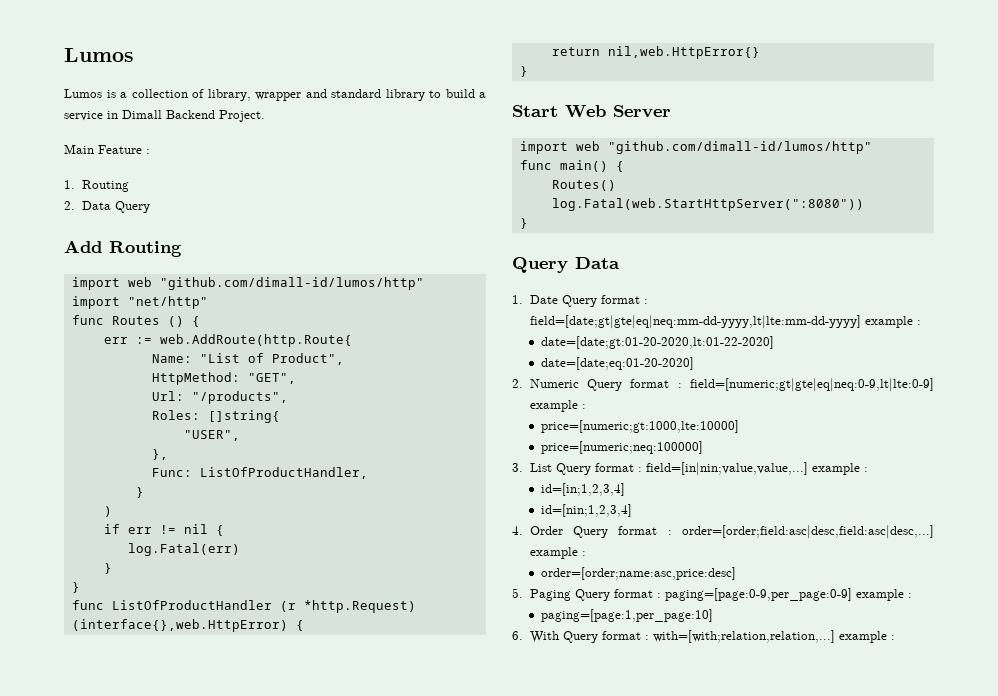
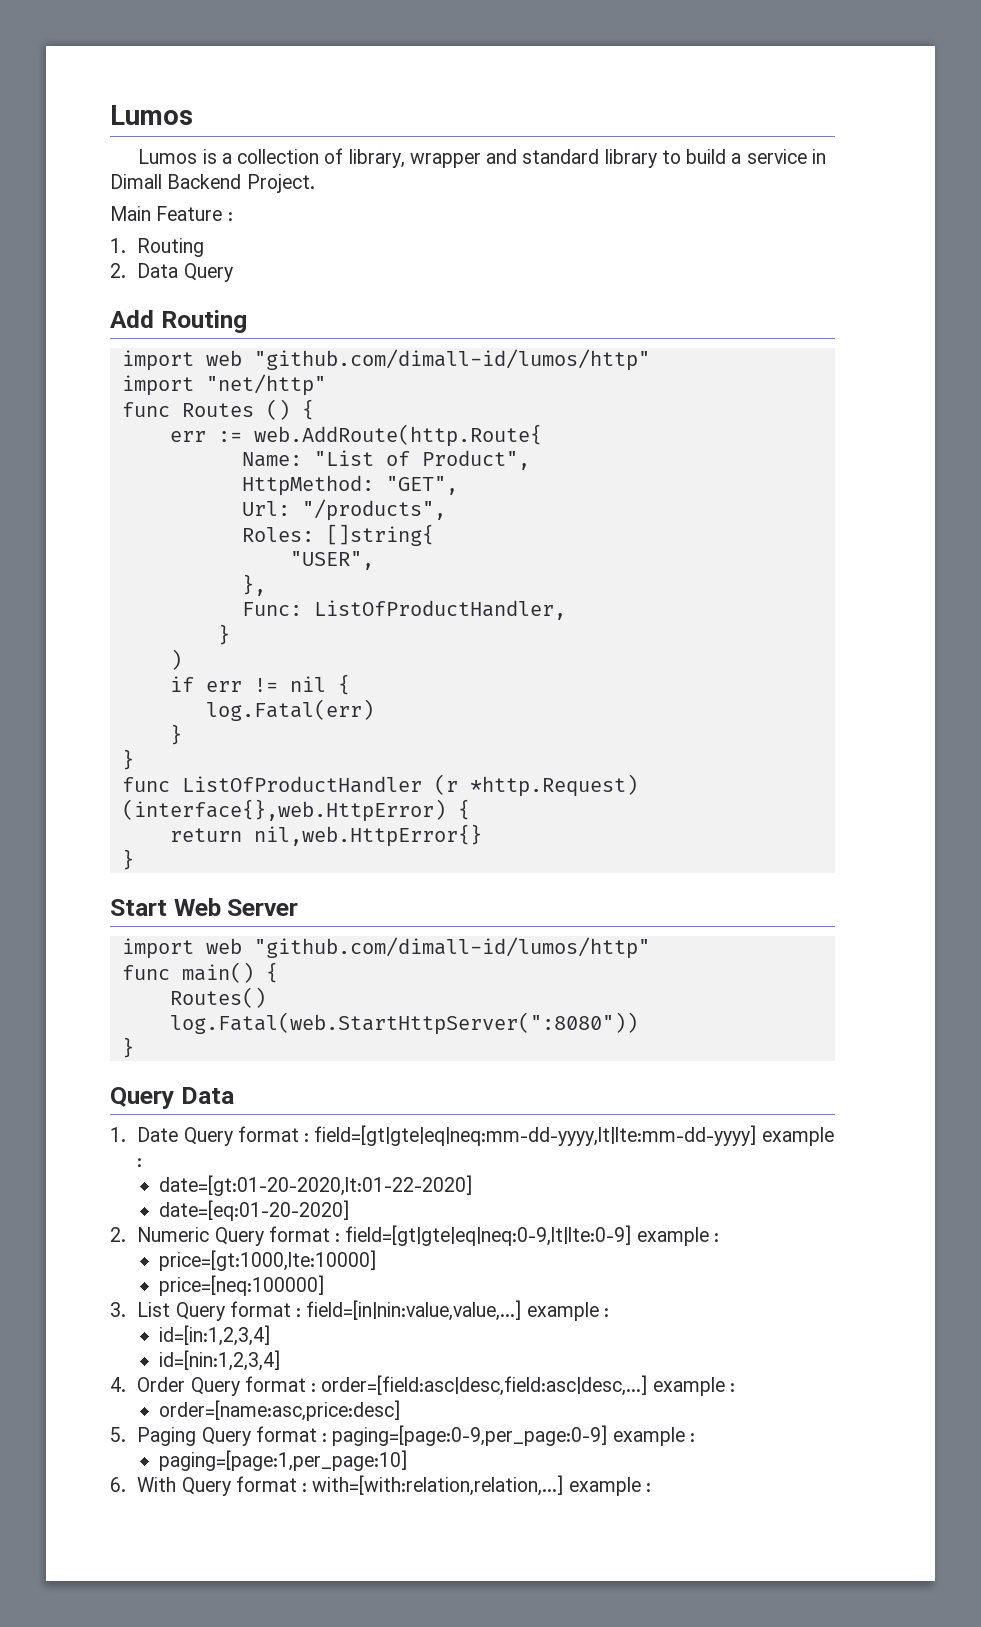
[529,315,921,329] [540,336,774,349] [540,357,694,370] field=[date;gt|gte|eq|neq:mm-dd-yyyy,lt|lte:mm-dd-yyyy] example : // date=[date;gt:01-20-2020,lt:01-22-2020] // date=[date;eq:01-20-2020] -> [314,1125,834,1146] [137,1158,143,1167] [158,1175,472,1196] [158,1200,349,1221] field=[gt|gte|eq|neq:mm-dd-yyyy,lt|lte:mm-dd-yyyy] example : // date=[gt:01-20-2020,lt:01-22-2020] // date=[eq:01-20-2020]
[690,378,934,392] [529,400,586,412] [540,420,739,433] [540,441,703,454] field=[numeric;gt|gte|eq|neq:0-9,lt|lte:0-9] example : // price=[numeric;gt:1000,lte:10000] // price=[numeric;neq:100000] -> [345,1225,719,1246] [158,1250,376,1271] [158,1275,324,1296] field=[gt|gte|eq|neq:0-9,lt|lte:0-9] example : // price=[gt:1000,lte:10000] // price=[neq:100000]
[645,462,868,476] [540,483,625,496] [540,504,632,517] field=[in|nin;value,value,...] example : // id=[in;1,2,3,4] // id=[nin;1,2,3,4] -> [306,1300,609,1321] [158,1325,270,1346] [158,1350,280,1371] field=[in|nin:value,value,...] example : // id=[in:1,2,3,4] // id=[nin:1,2,3,4]
[682,525,934,539] [529,547,586,559] [540,567,736,580] order=[order;field:asc|desc,field:asc|desc,...] example : // order=[order;name:asc,price:desc] -> [321,1375,735,1396] [158,1400,400,1421] order=[field:asc|desc,field:asc|desc,...] example : // order=[name:asc,price:desc]
[652,630,835,643] with=[with;relation,relation,...] -> [312,1475,564,1496] with=[with:relation,relation,...]

